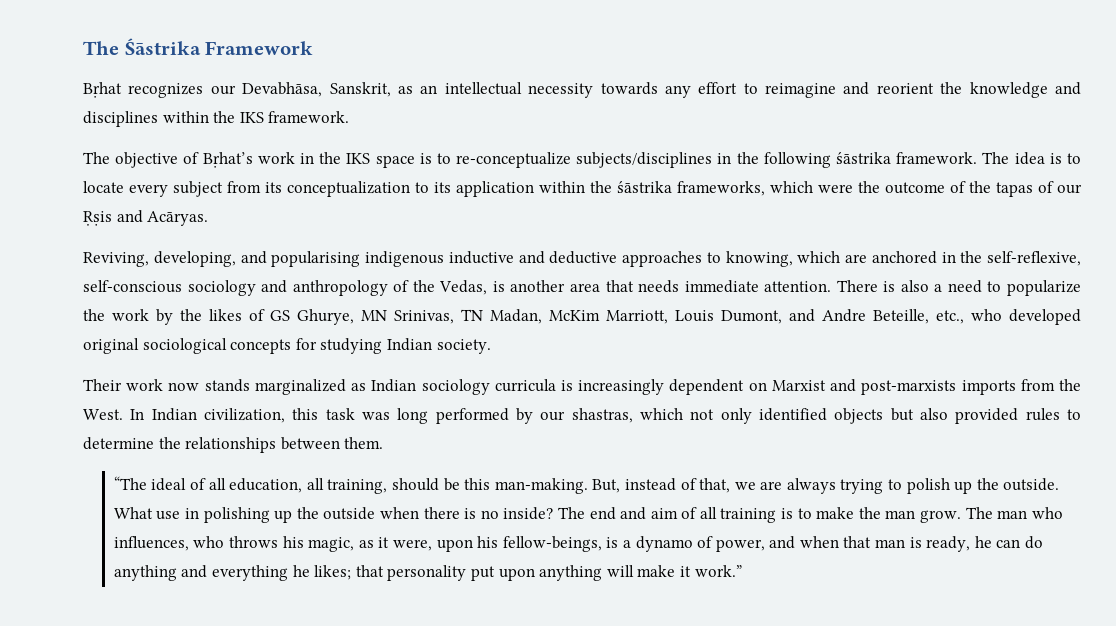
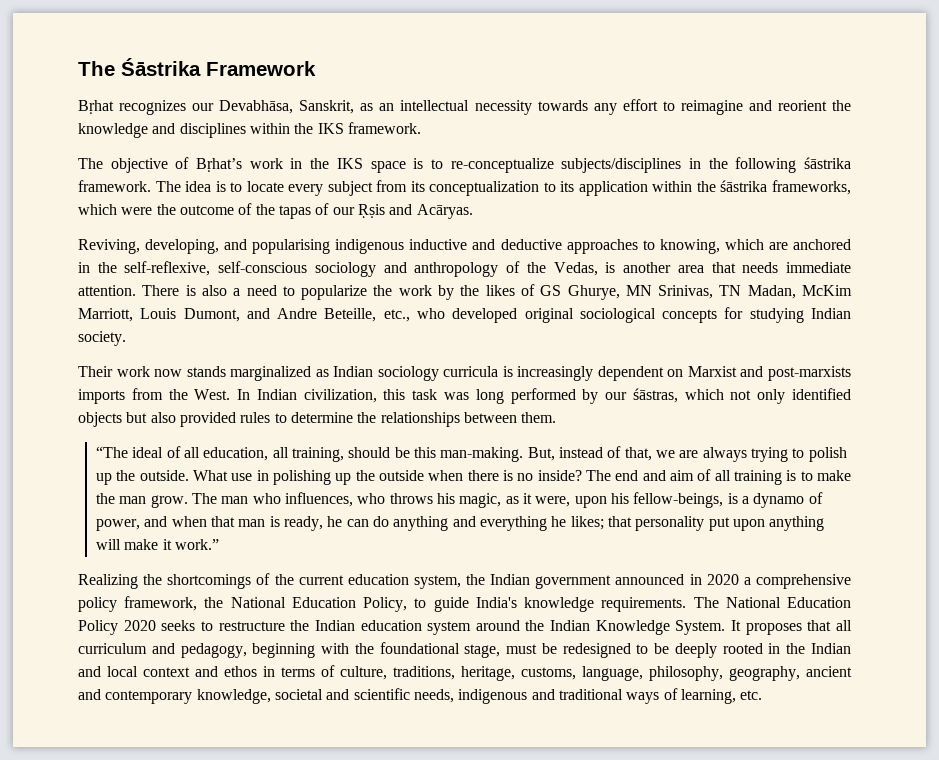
[571,408,633,423] shastras, -> [632,388,678,403] śāstras,
(742, 571) none -> [78,573,851,589] [78,596,852,612] [78,620,852,635] [78,642,851,658] [78,665,852,681] [78,688,763,704] // Realizing the shortcomings of the current education system, the Indian government announced in 2020 a comprehensive policy framework, the National Education Policy, to guide India's knowledge requirements. The National Education Policy 2020 seeks to restructure the Indian education system around the Indian Knowledge System. It proposes that all curriculum and pedagogy, beginning with the foundational stage, must be redesigned to be deeply rooted in the Indian and local context and ethos in terms of culture, traditions, heritage, customs, language, philosophy, geography, ancient and contemporary knowledge, societal and scientific needs, indigenous and traditional ways of learning, etc.

